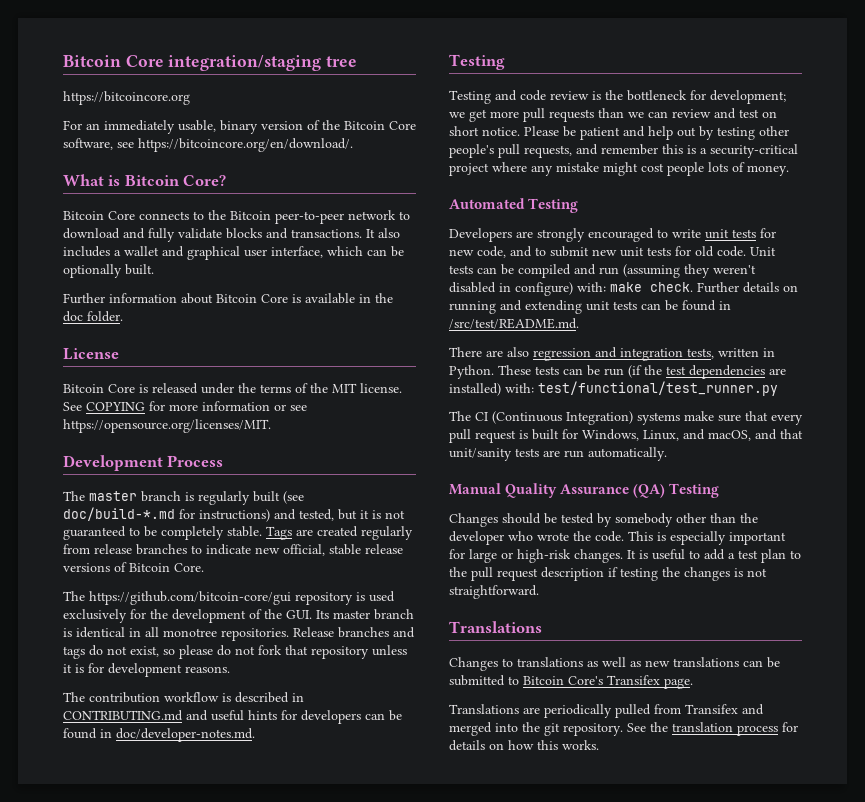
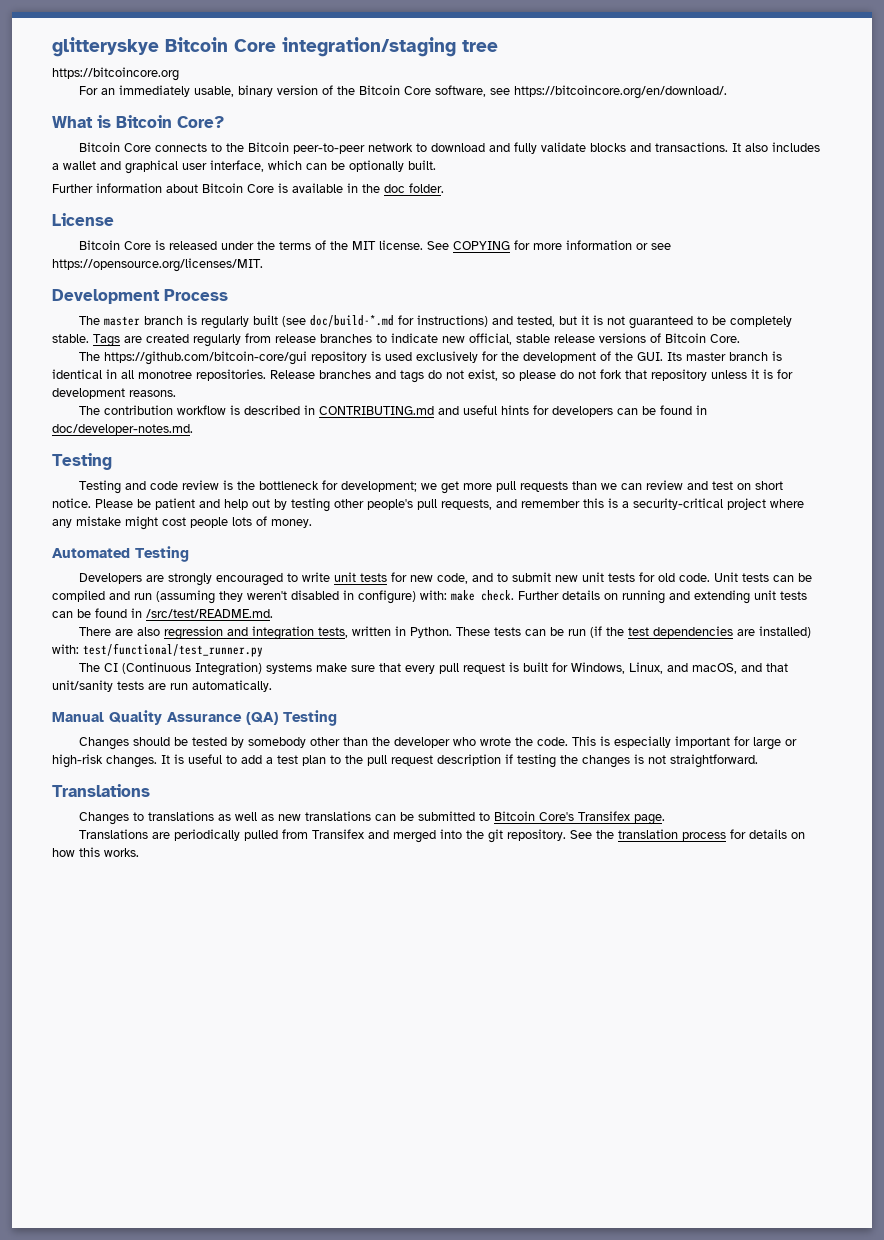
(63, 61) none -> [52,37,159,57] glitteryskye

